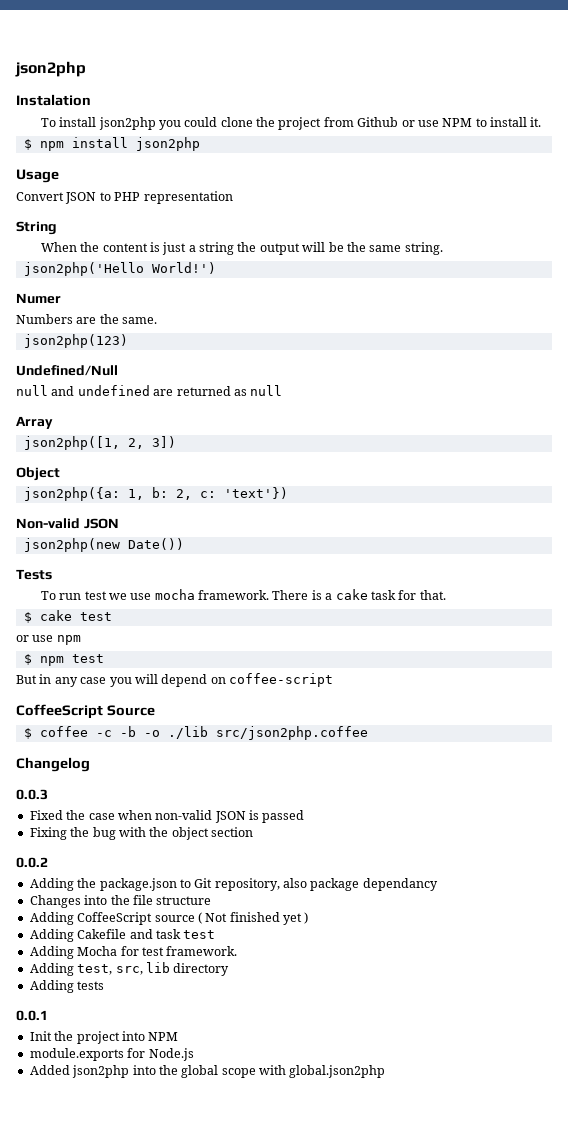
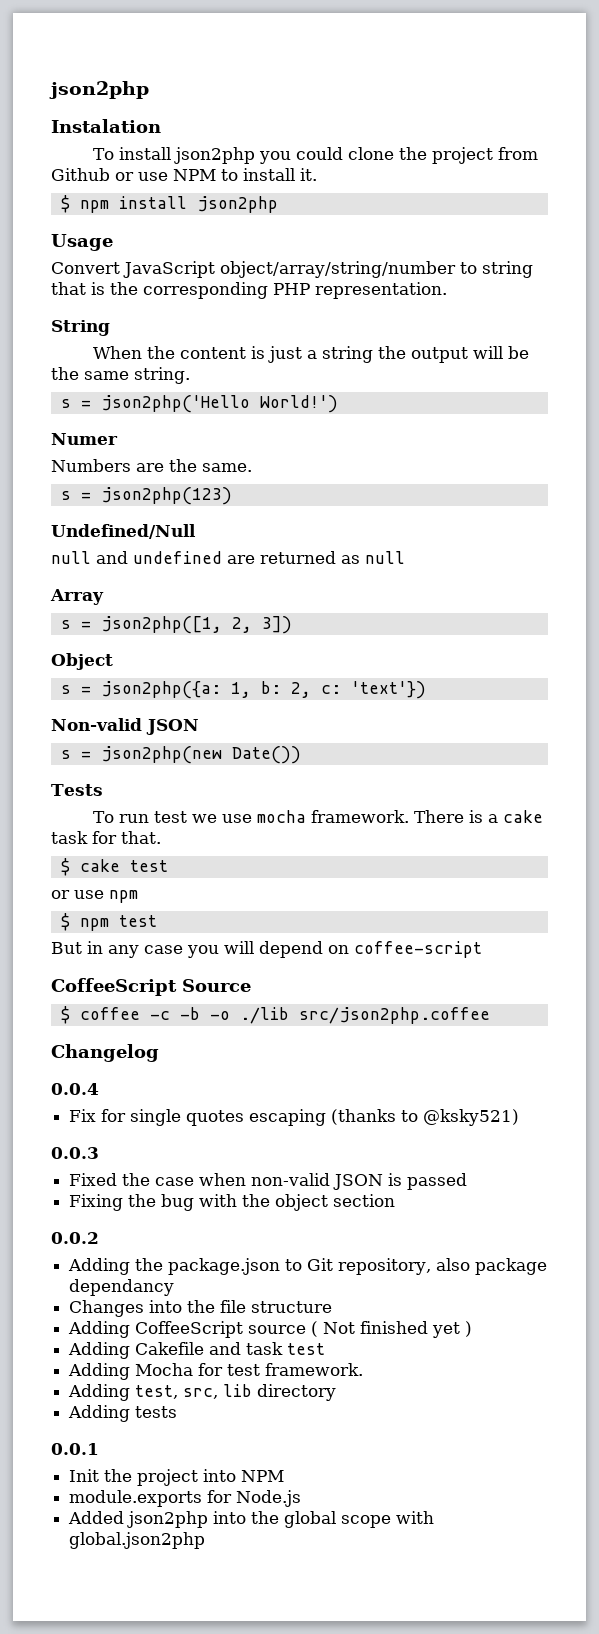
[65,191,233,204] JSON to PHP representation -> [123,261,533,278] [51,282,447,299] JavaScript object/array/string/number to string that is the corresponding PHP representation.
(443, 248) none -> [60,399,91,408] s =
(158, 320) none -> [60,491,91,500] s =
(53, 422) none -> [60,620,91,629] s =
(60, 474) none -> [60,685,91,694] s =
(119, 523) none -> [60,750,91,759] s =
(90, 764) none -> [51,1083,99,1095] [69,1109,520,1126] // 0.0.4 // Fix for single quotes escaping (thanks to @ksky521)

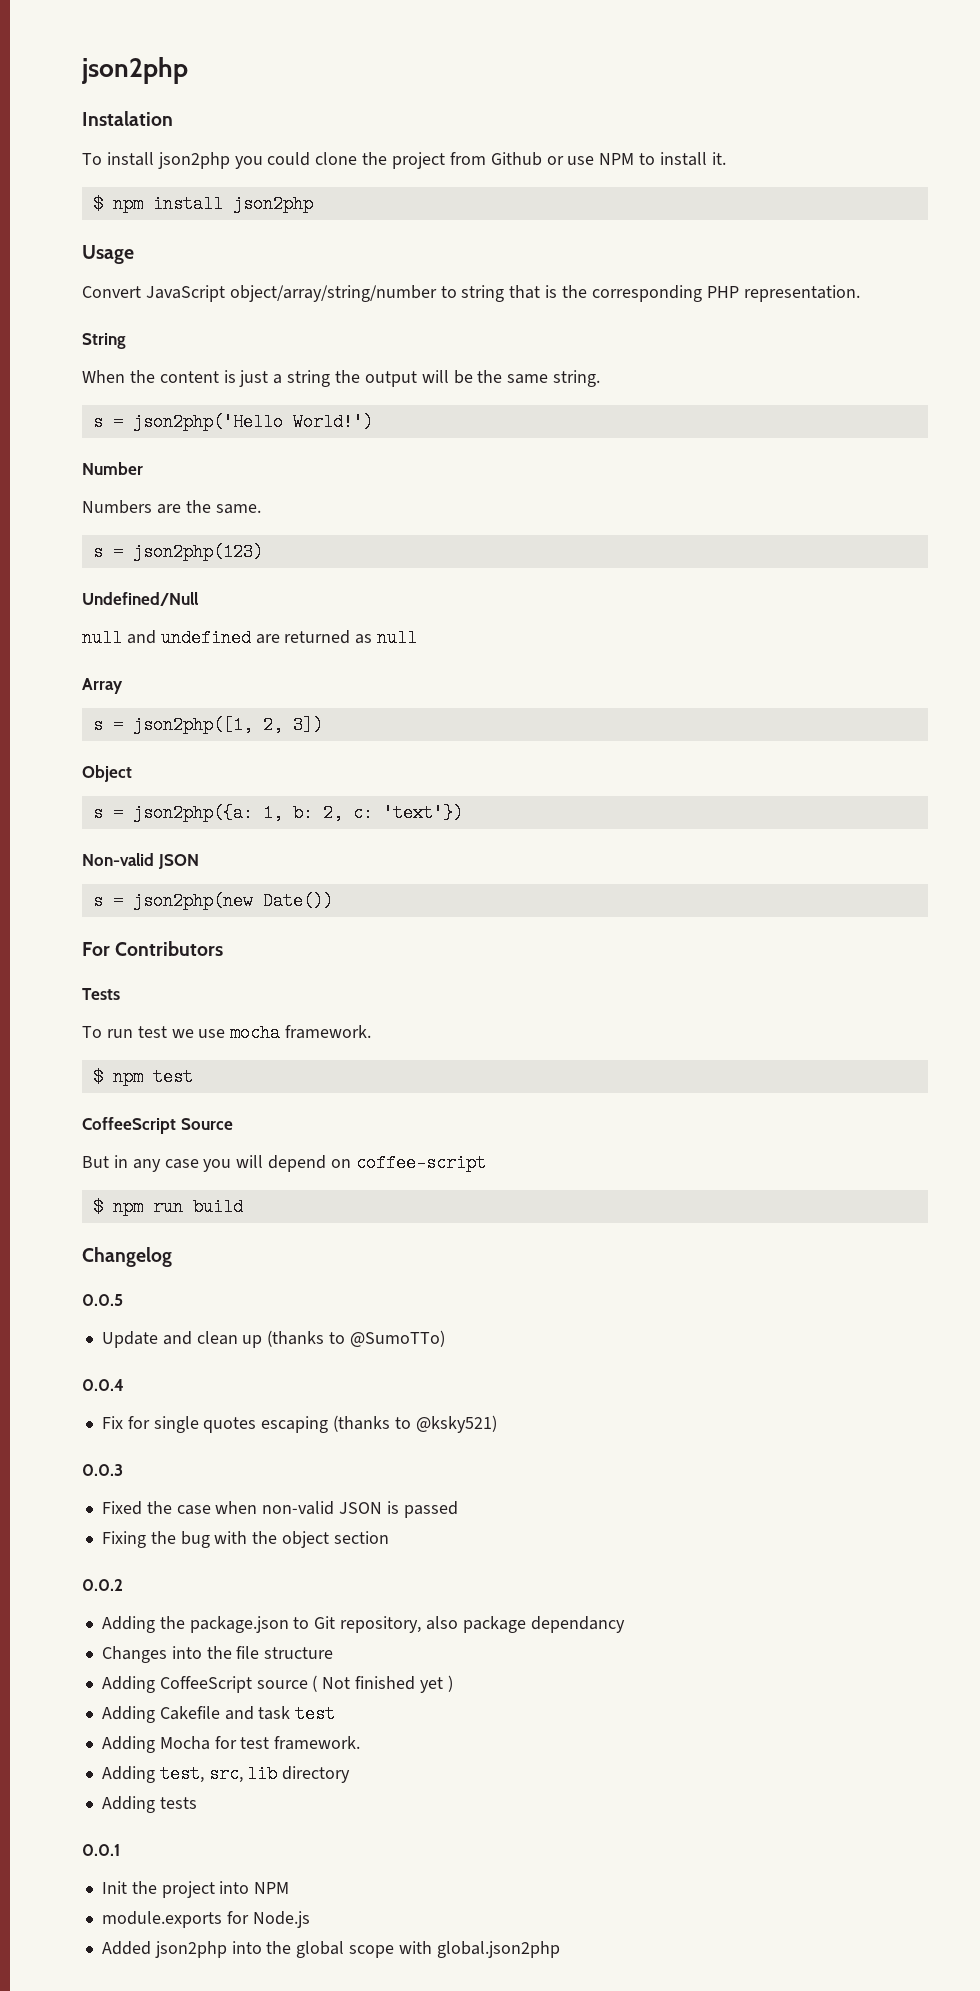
[51,433,118,445] Numer -> [82,462,143,475] Number
(301, 755) none -> [82,941,224,956] // For Contributors
[414,810,544,823] [51,831,161,844] [60,858,168,876] [51,890,138,903] There is a cake task for that. // $ cake test // or use npm -> (372, 1032) none
(157, 921) none -> [82,1117,233,1134] // CoffeeScript Source
[51,978,251,996] [60,1006,490,1024] [51,1044,159,1062] // CoffeeScript Source // $ coffee -c -b -o ./lib src/json2php.coffee // Changelog -> [92,1198,243,1216] [82,1247,172,1267] [82,1294,123,1306] [101,1330,445,1348] // $ npm run build // Changelog // 0.0.5 // Update and clean up (thanks to @SumoTTo)

